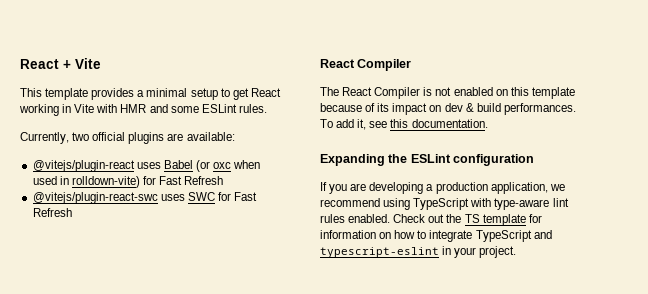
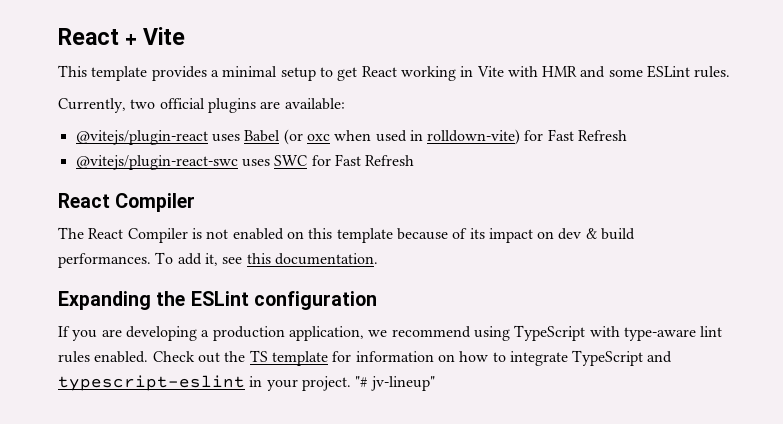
(517, 252) none -> [355,376,435,391] "# jv-lineup"

